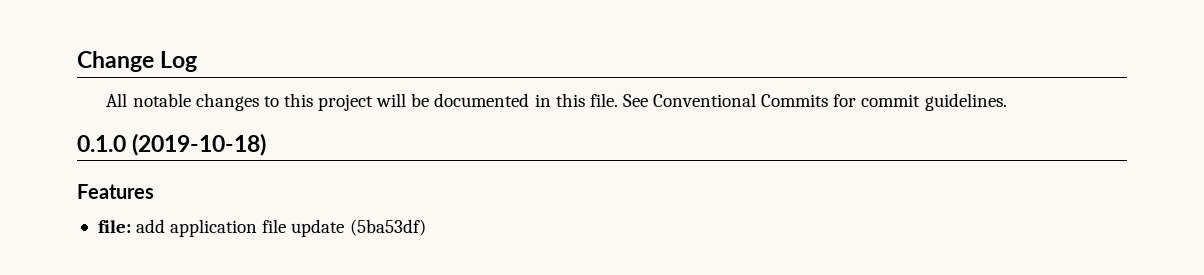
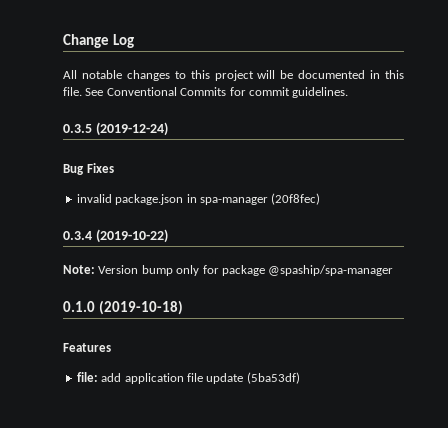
(1007, 102) none -> [63,122,168,136] [63,163,114,175] [76,193,321,205] [63,229,168,243] [63,265,394,276] // 0.3.5 (2019-12-24) // Bug Fixes // invalid package.json in spa-manager (20f8fec) // 0.3.4 (2019-10-22) // Note: Version bump only for package @spaship/spa-manager

